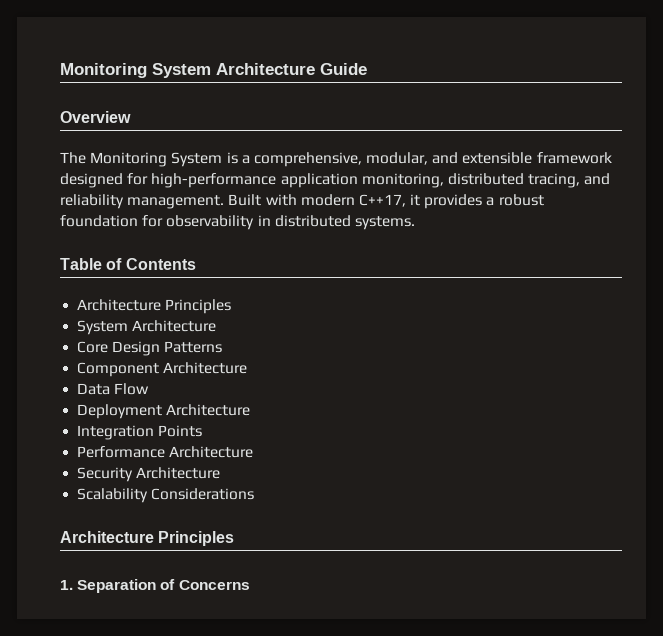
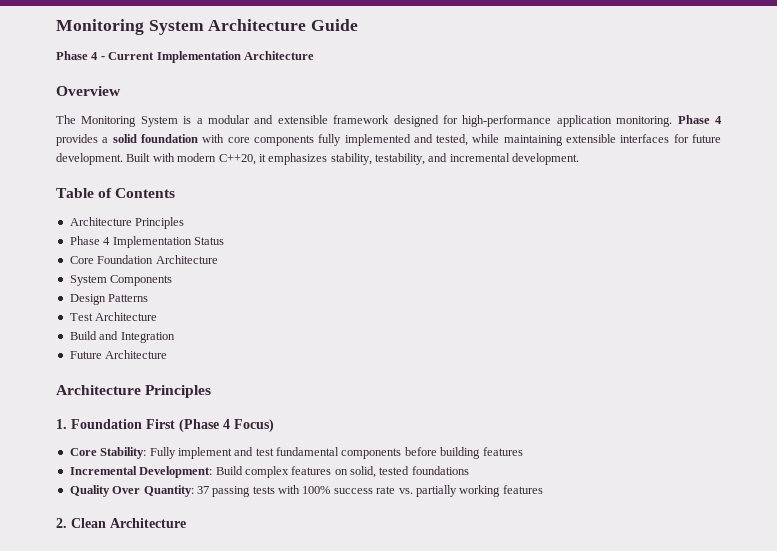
(367, 69) none -> [56,51,314,63] // Phase 4 - Current Implementation Architecture
[253,152,429,167] comprehensive, modular, -> [208,115,251,124] modular
[361,173,611,188] [60,194,544,209] [60,215,415,230] monitoring, distributed tracing, and reliability management. Built with modern C++17, it provides a robust foundation for observability in distributed systems. -> [616,115,722,127] [56,134,721,146] [56,153,580,165] monitoring. Phase 4 provides a solid foundation with core components fully implemented and tested, while maintaining extensible interfaces for future development. Built with modern C++20, it emphasizes stability, testability, and incremental development.
[77,320,217,335] [77,341,109,353] System Architecture // Core -> [69,236,224,248] [69,255,218,264] [69,275,173,286] Phase 4 Implementation Status // Core Foundation Architecture // System Components //
[77,362,248,377] [77,383,150,395] [77,404,251,419] [77,425,203,440] [77,446,254,458] [77,467,221,482] [77,488,255,503] [60,531,235,546] [60,579,250,593] Component Architecture // Data Flow // Deployment Architecture // Integration Points // Performance Architecture // Security Architecture // Scalability Considerations // Architecture Principles // 1. Separation of Concerns -> [69,312,158,321] [69,331,175,343] [69,350,168,359] [56,385,212,398] [56,419,274,432] [69,447,523,459] [69,466,469,478] [69,485,543,497] [56,518,186,528] Test Architecture // Build and Integration // Future Architecture // Architecture Principles // 1. Foundation First (Phase 4 Focus) // Core Stability: Fully implement and test fundamental components before building features // Incremental Development: Build complex features on solid, tested foundations // Quality Over Quantity: 37 passing tests with 100% success rate vs. partially working features // 2. Clean Architecture

